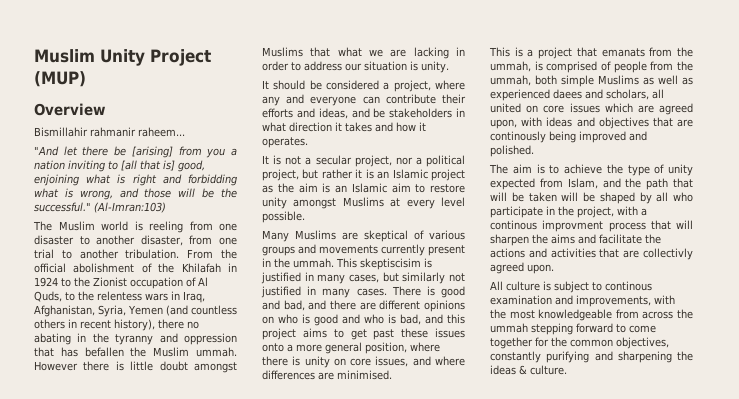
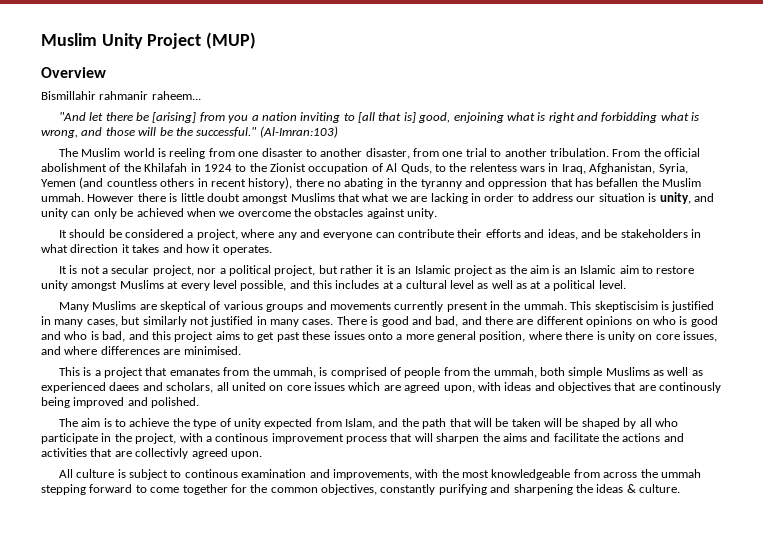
(418, 66) none -> [659,192,714,204] [41,208,405,219] unity, and unity can only be achieved when we overcome the obstacles against
[262,211,305,223] possible. -> [240,280,626,291] possible, and this includes at a cultural level as well as at a political level.
[601,48,645,57] emanats -> [169,368,220,376] emanates
[542,220,604,232] improvment -> [271,433,344,444] improvement

